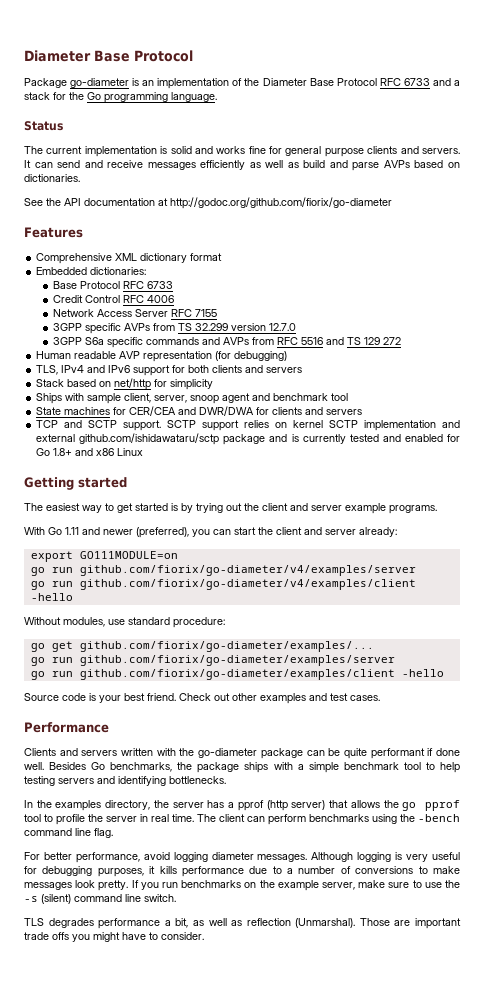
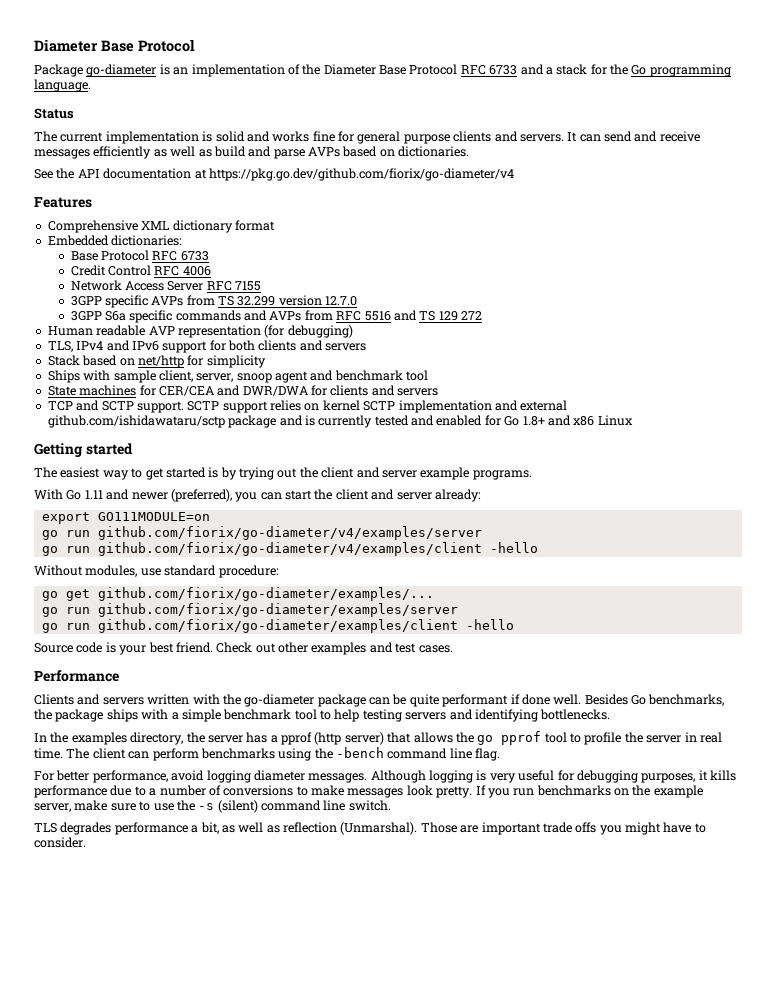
[170,197,392,209] http://godoc.org/github.com/fiorix/go-diameter -> [208,168,514,181] https://pkg.go.dev/github.com/fiorix/go-diameter/v4

